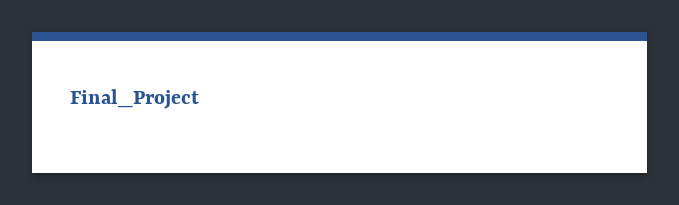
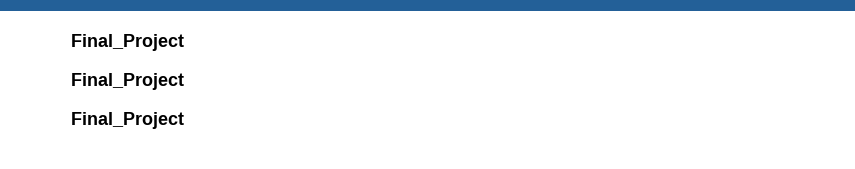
[70,89,199,109] Final_Project -> [71,34,184,51] [71,73,184,90] [71,112,184,129] Final_Project // Final_Project // Final_Project

